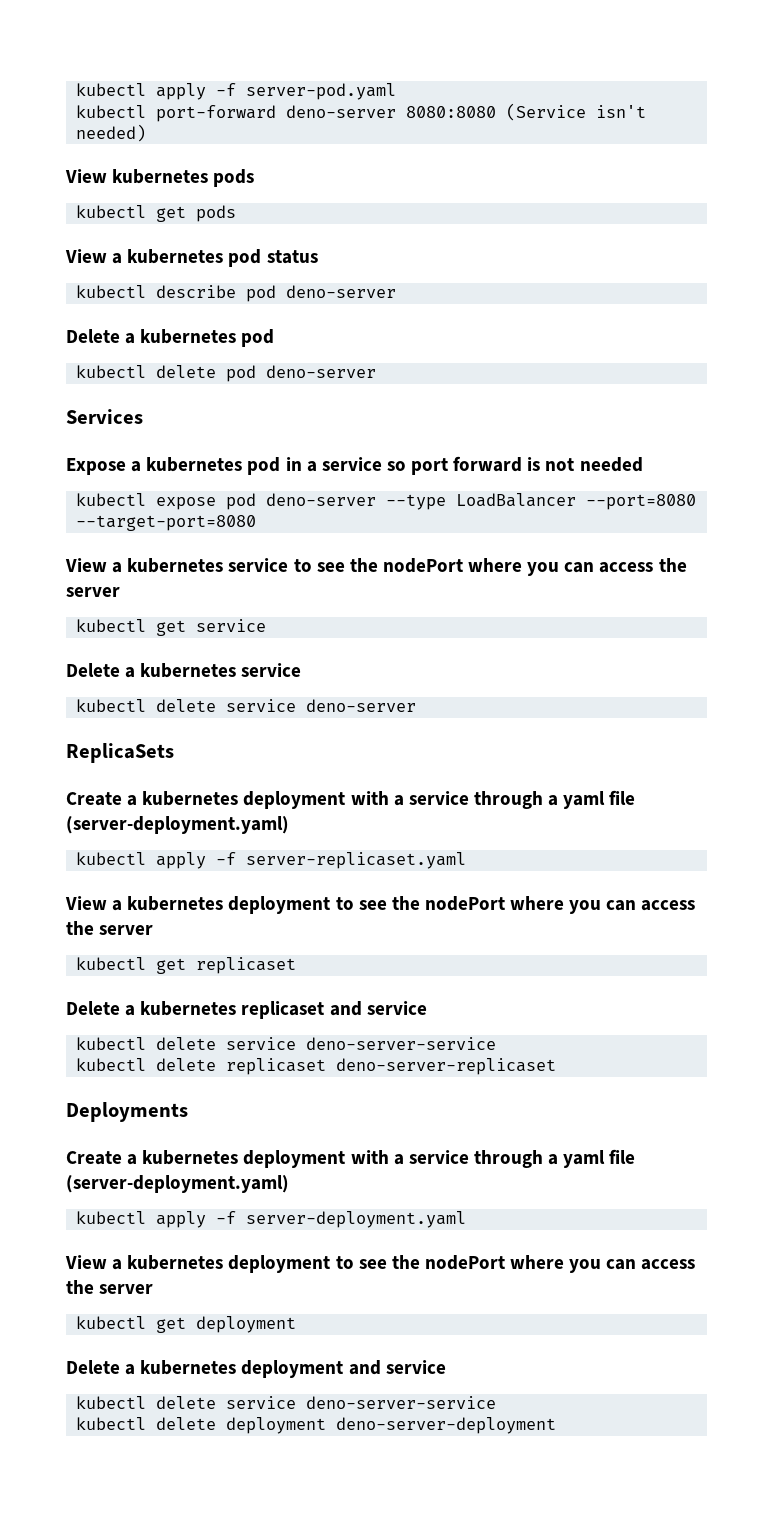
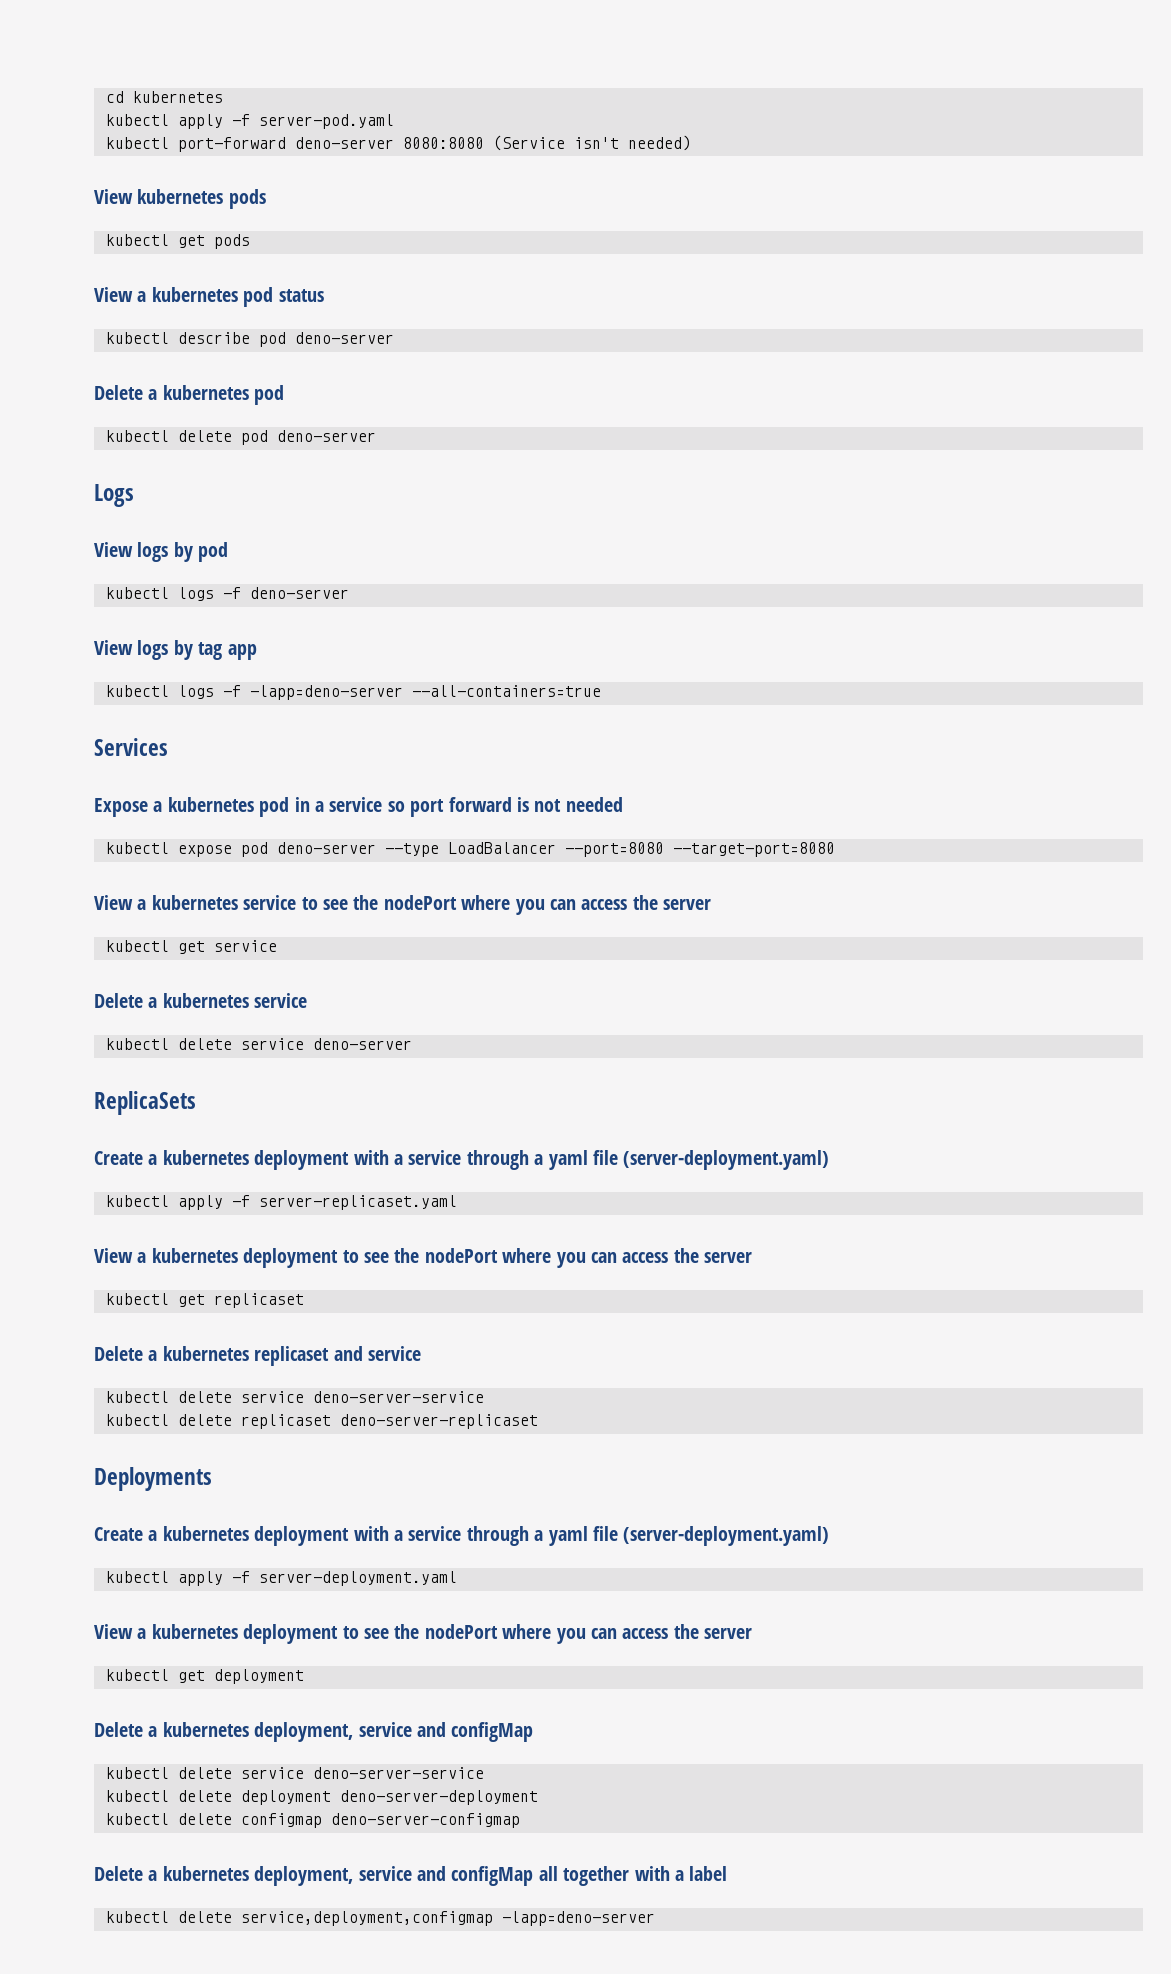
(76, 89) none -> [105,91,223,103] cd kubernetes //
(377, 371) none -> [94,484,134,507] [94,542,229,562] [105,587,349,601] [94,640,257,660] [105,685,601,700] // Logs // View logs by pod // kubectl logs -f deno-server // View logs by tag app // kubectl logs -f -lapp=deno-server --all-containers=true
[241,1360,446,1378] deployment and service -> [254,1722,534,1742] deployment, service and configMap
(557, 1425) none -> [105,1813,520,1828] [94,1866,728,1886] [105,1911,655,1926] // kubectl delete configmap deno-server-configmap // Delete a kubernetes deployment, service and configMap all together with a label // kubectl delete service,deployment,configmap -lapp=deno-server

